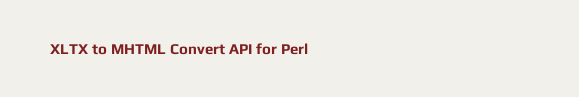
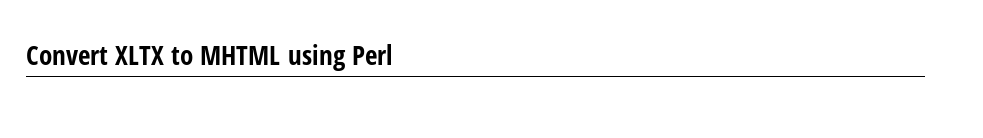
(50, 49) none -> [26,46,108,65] Convert
[170,43,278,55] Convert API for -> [287,44,346,71] using

